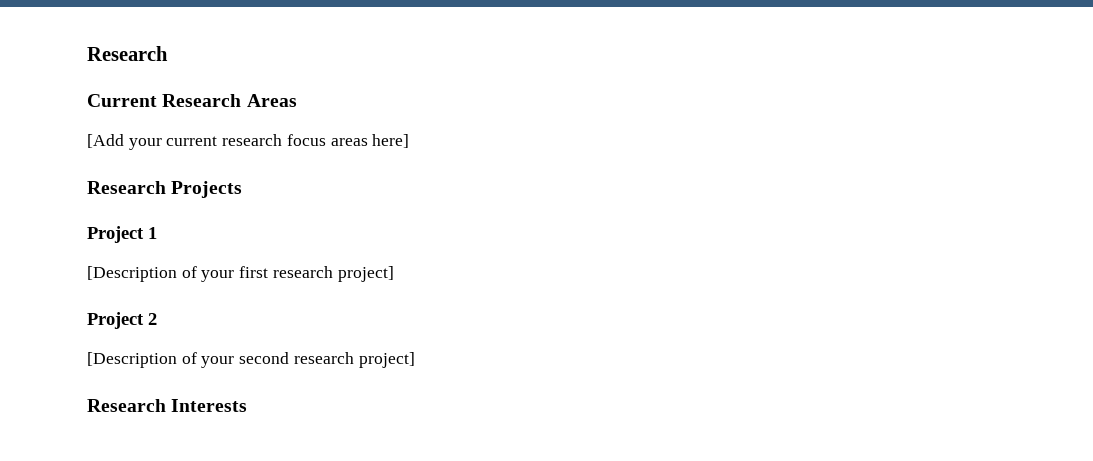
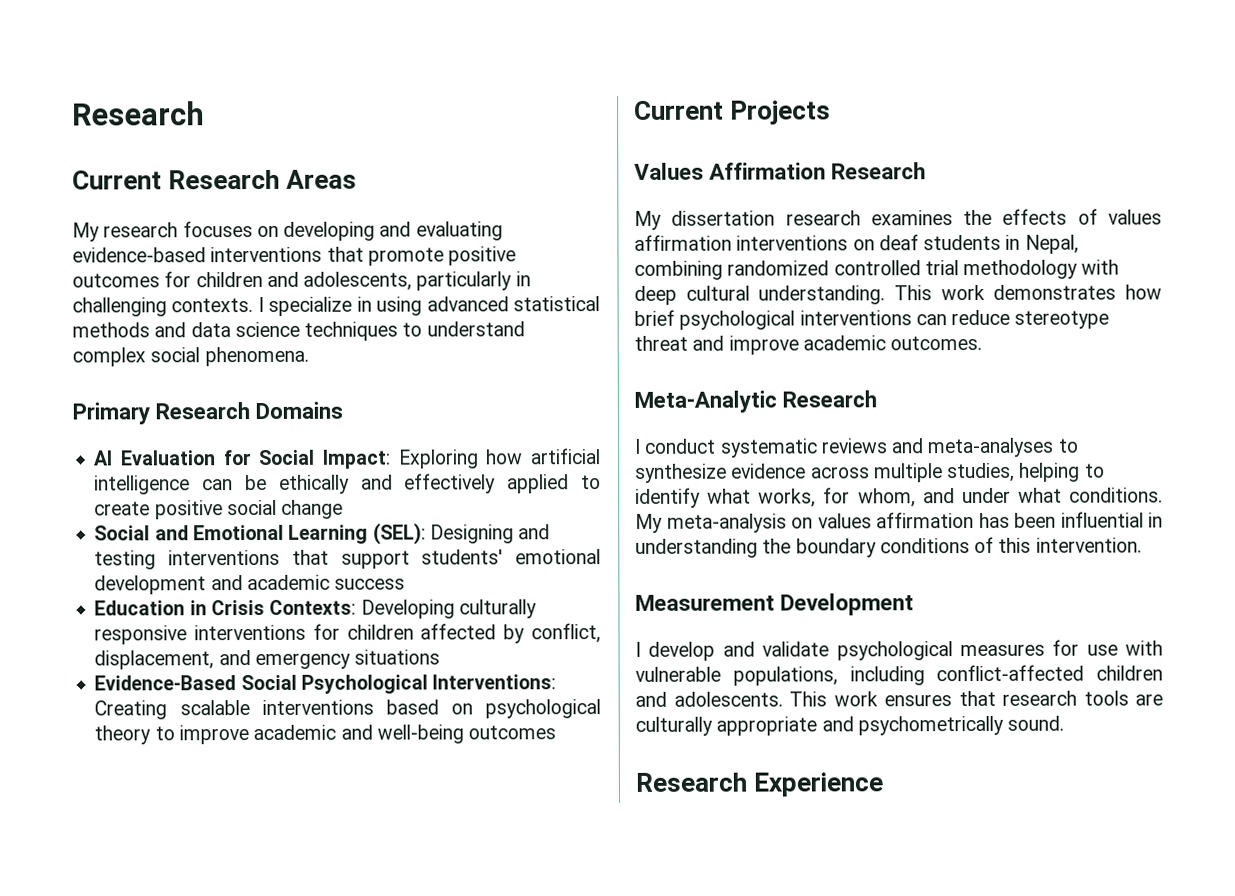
[87,134,410,150] [87,181,243,198] [87,226,157,243] [87,266,394,282] [87,312,157,329] [87,352,415,368] [87,399,248,412] [Add your current research focus areas here] // Research Projects // Project 1 // [Description of your first research project] // Project 2 // [Description of your second research project] // Research Interests -> [72,221,503,242] [72,246,517,266] [72,271,531,291] [72,296,600,317] [72,321,525,341] [72,346,309,367] [72,401,344,425] [94,448,601,469] [94,473,601,495] [94,499,344,520] [94,522,551,545] [94,549,601,570] [94,574,406,595] [94,599,537,619] [94,623,601,645] [94,649,441,670] [94,674,557,694] [94,699,601,720] [94,724,557,745] [634,100,832,125] [634,162,927,180] [634,208,1162,230] [634,234,1079,254] [634,259,1120,280] [634,284,1162,305] [634,309,1110,330] [634,335,983,355] [634,390,878,413] [634,437,1079,458] [635,462,1105,483] [635,487,1163,508] [635,511,1163,533] [635,536,1142,558] [635,593,915,616] [635,639,1163,661] [635,664,1163,686] [635,690,1163,707] [635,715,1065,736] [635,772,884,797] My research focuses on developing and evaluating evidence-based interventions that promote positive outcomes for children and adolescents, particularly in challenging contexts. I specialize in using advanced statistical methods and data science techniques to understand complex social phenomena. // Primary Research Domains // AI Evaluation for Social Impact: Exploring how artificial intelligence can be ethically and effectively applied to create positive social change // Social and Emotional Learning (SEL): Designing and testing interventions that support students' emotional development and academic success // Education in Crisis Contexts: Developing culturally responsive interventions for children affected by conflict, displacement, and emergency situations // Evidence-Based Social Psychological Interventions: Creating scalable interventions based on psychological theory to improve academic and well-being outcomes // Current Projects // Values Affirmation Research // My dissertation research examines the effects of values affirmation interventions on deaf students in Nepal, combining randomized controlled trial methodology with deep cultural understanding. This work demonstrates how brief psychological interventions can reduce stereotype threat and improve academic outcomes. // Meta-Analytic Research // I conduct systematic reviews and meta-analyses to synthesize evidence across multiple studies, helping to identify what works, for whom, and under what conditions. My meta-analysis on values affirmation has been influential in understanding the boundary conditions of this intervention. // Measurement Development // I develop and validate psychological measures for use with vulnerable populations, including conflict-affected children and adolescents. This work ensures that research tools are culturally appropriate and psychometrically sound. // Research Experience

